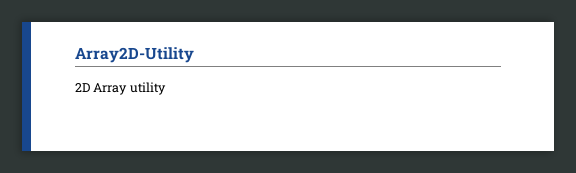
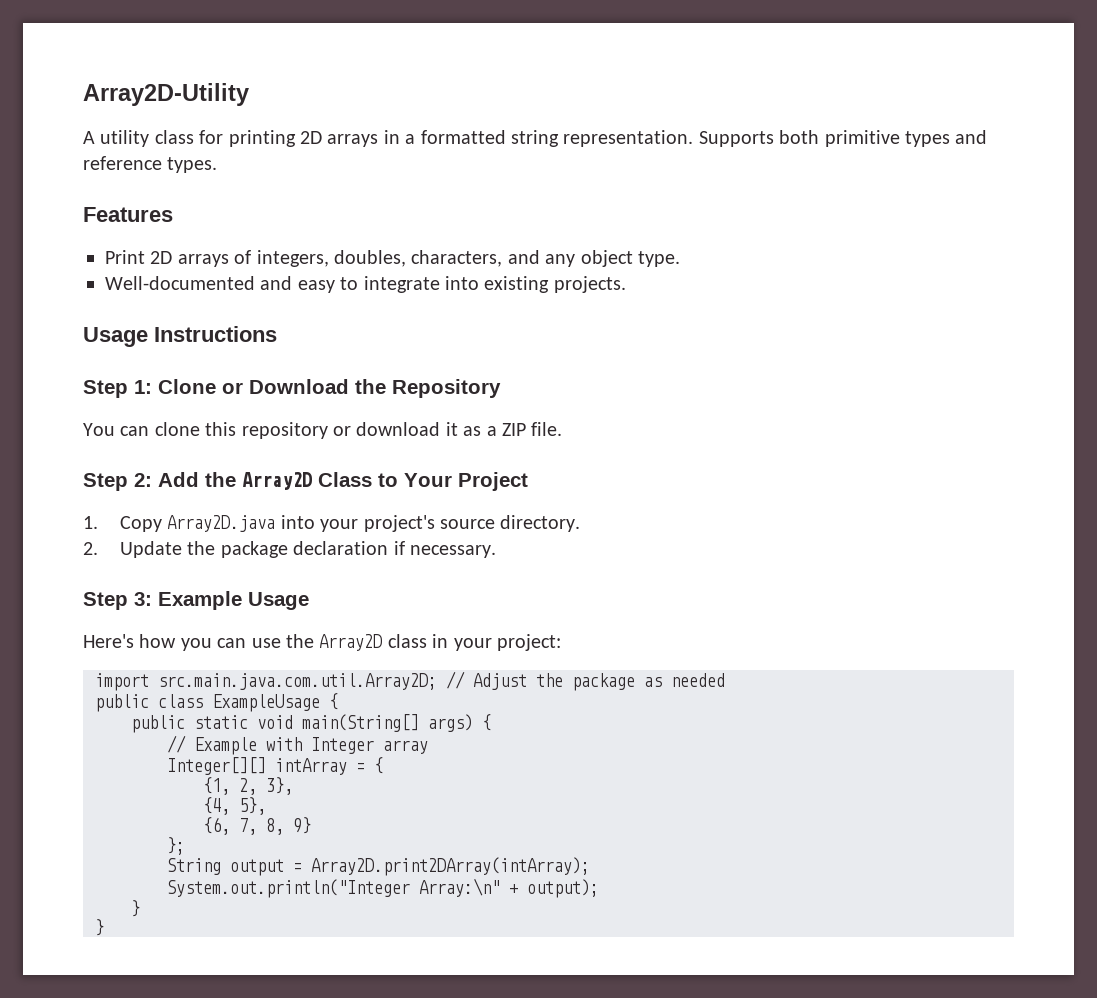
[75,82,166,95] 2D Array utility -> [83,130,988,147] [83,156,218,173] [83,207,173,222] [105,250,680,267] [105,276,626,293] [83,326,277,347] [83,379,501,398] [83,422,563,439] [83,472,528,491] [83,515,581,532] [83,541,497,558] [83,591,309,610] [83,634,561,651] [95,671,725,691] [95,693,338,712] [131,714,491,733] [167,735,428,755] [167,757,383,775] [203,777,293,795] [203,797,266,815] [203,817,311,835] [167,837,185,855] [167,857,590,876] [167,878,599,898] [131,900,140,917] [95,919,104,936] A utility class for printing 2D arrays in a formatted string representation. Supports both primitive types and reference types. // Features // Print 2D arrays of integers, doubles, characters, and any object type. // Well-documented and easy to integrate into existing projects. // Usage Instructions // Step 1: Clone or Download the Repository // You can clone this repository or download it as a ZIP file. // Step 2: Add the Array2D Class to Your Project // 1. Copy Array2D.java into your project's source directory. // 2. Update the package declaration if necessary. // Step 3: Example Usage // Here's how you can use the Array2D class in your project: // import src.main.java.com.util.Array2D; // Adjust the package as needed // public class ExampleUsage { // public static void main(String[] args) { // // Example with Integer array // Integer[][] intArray = { // {1, 2, 3}, // {4, 5}, // {6, 7, 8, 9} // }; // String output = Array2D.print2DArray(intArray); // System.out.println("Integer Array:\n" + output); // } // }

